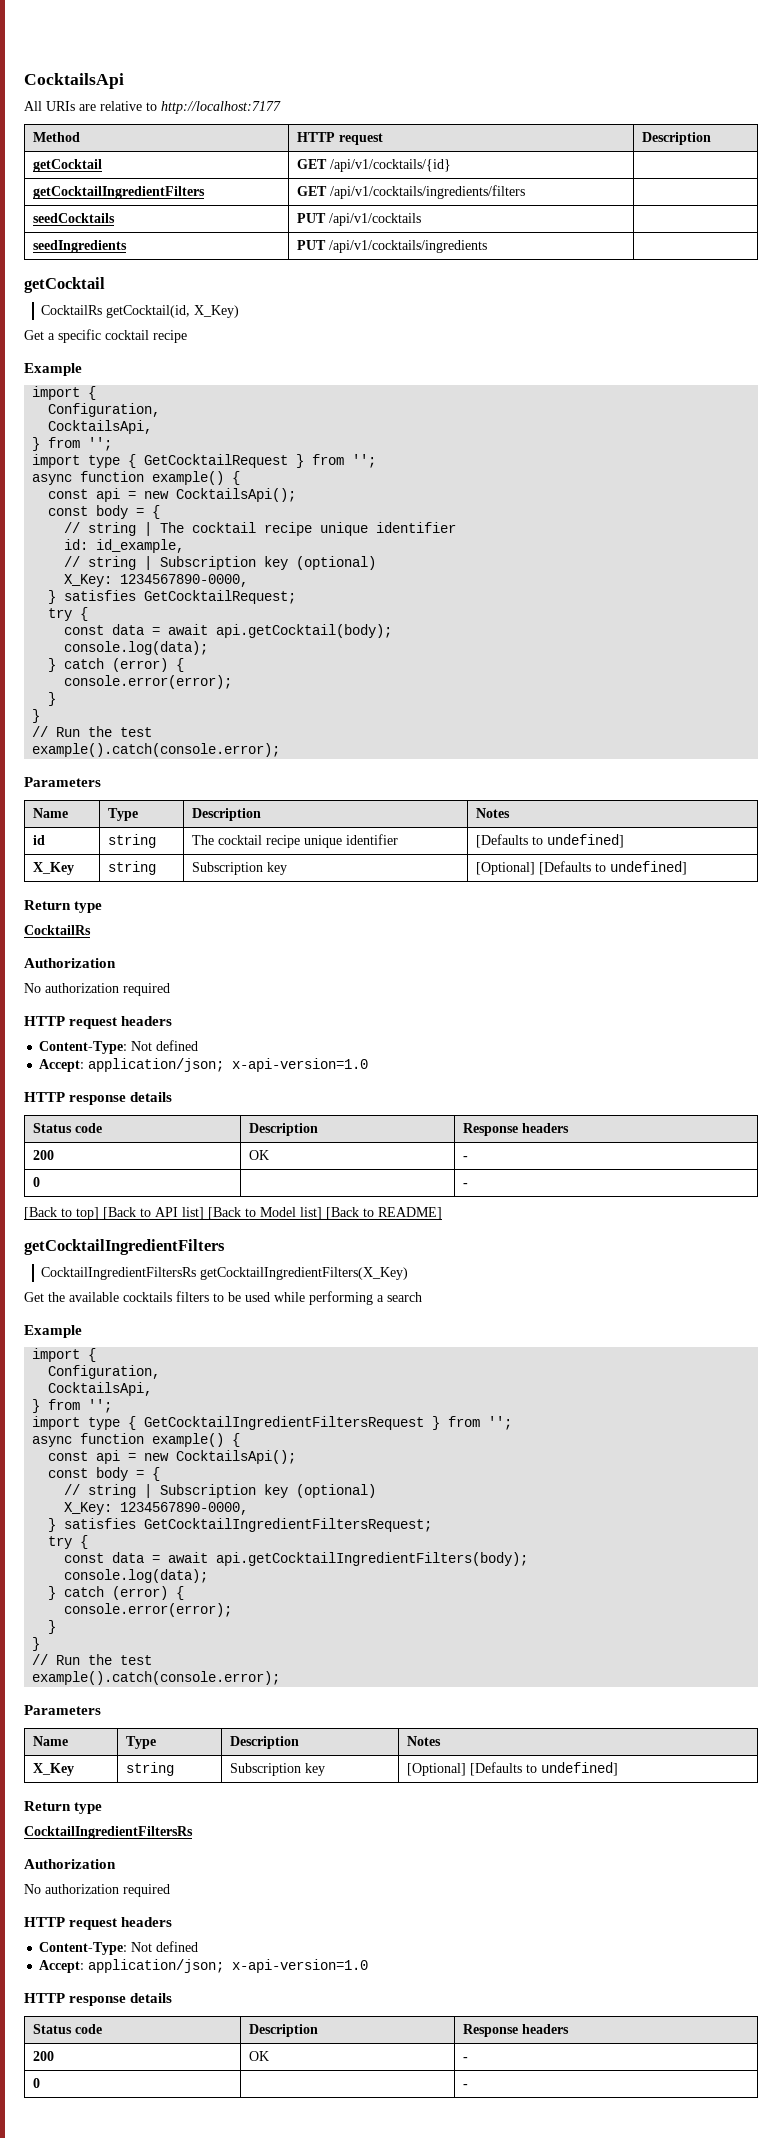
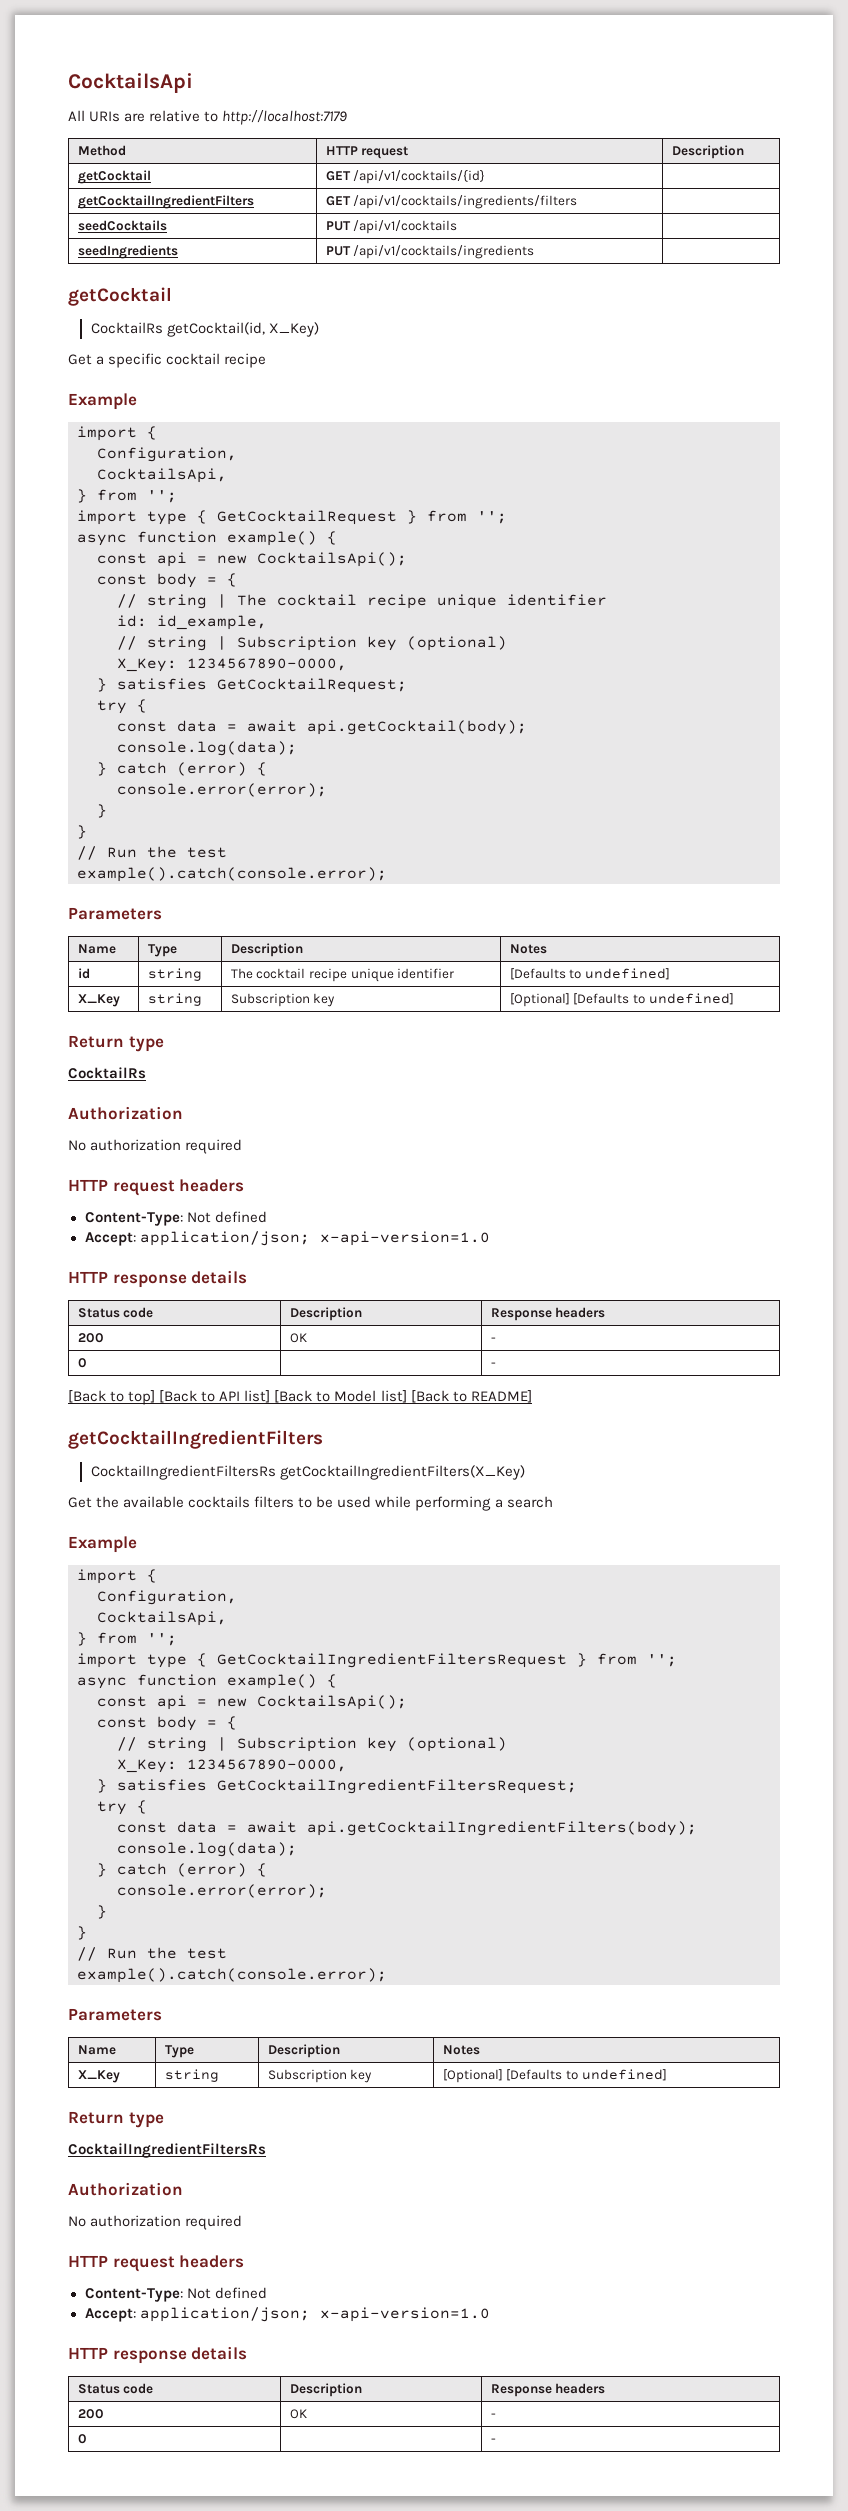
[161,101,281,114] http://localhost:7177 -> [222,110,348,125] http://localhost:7179

